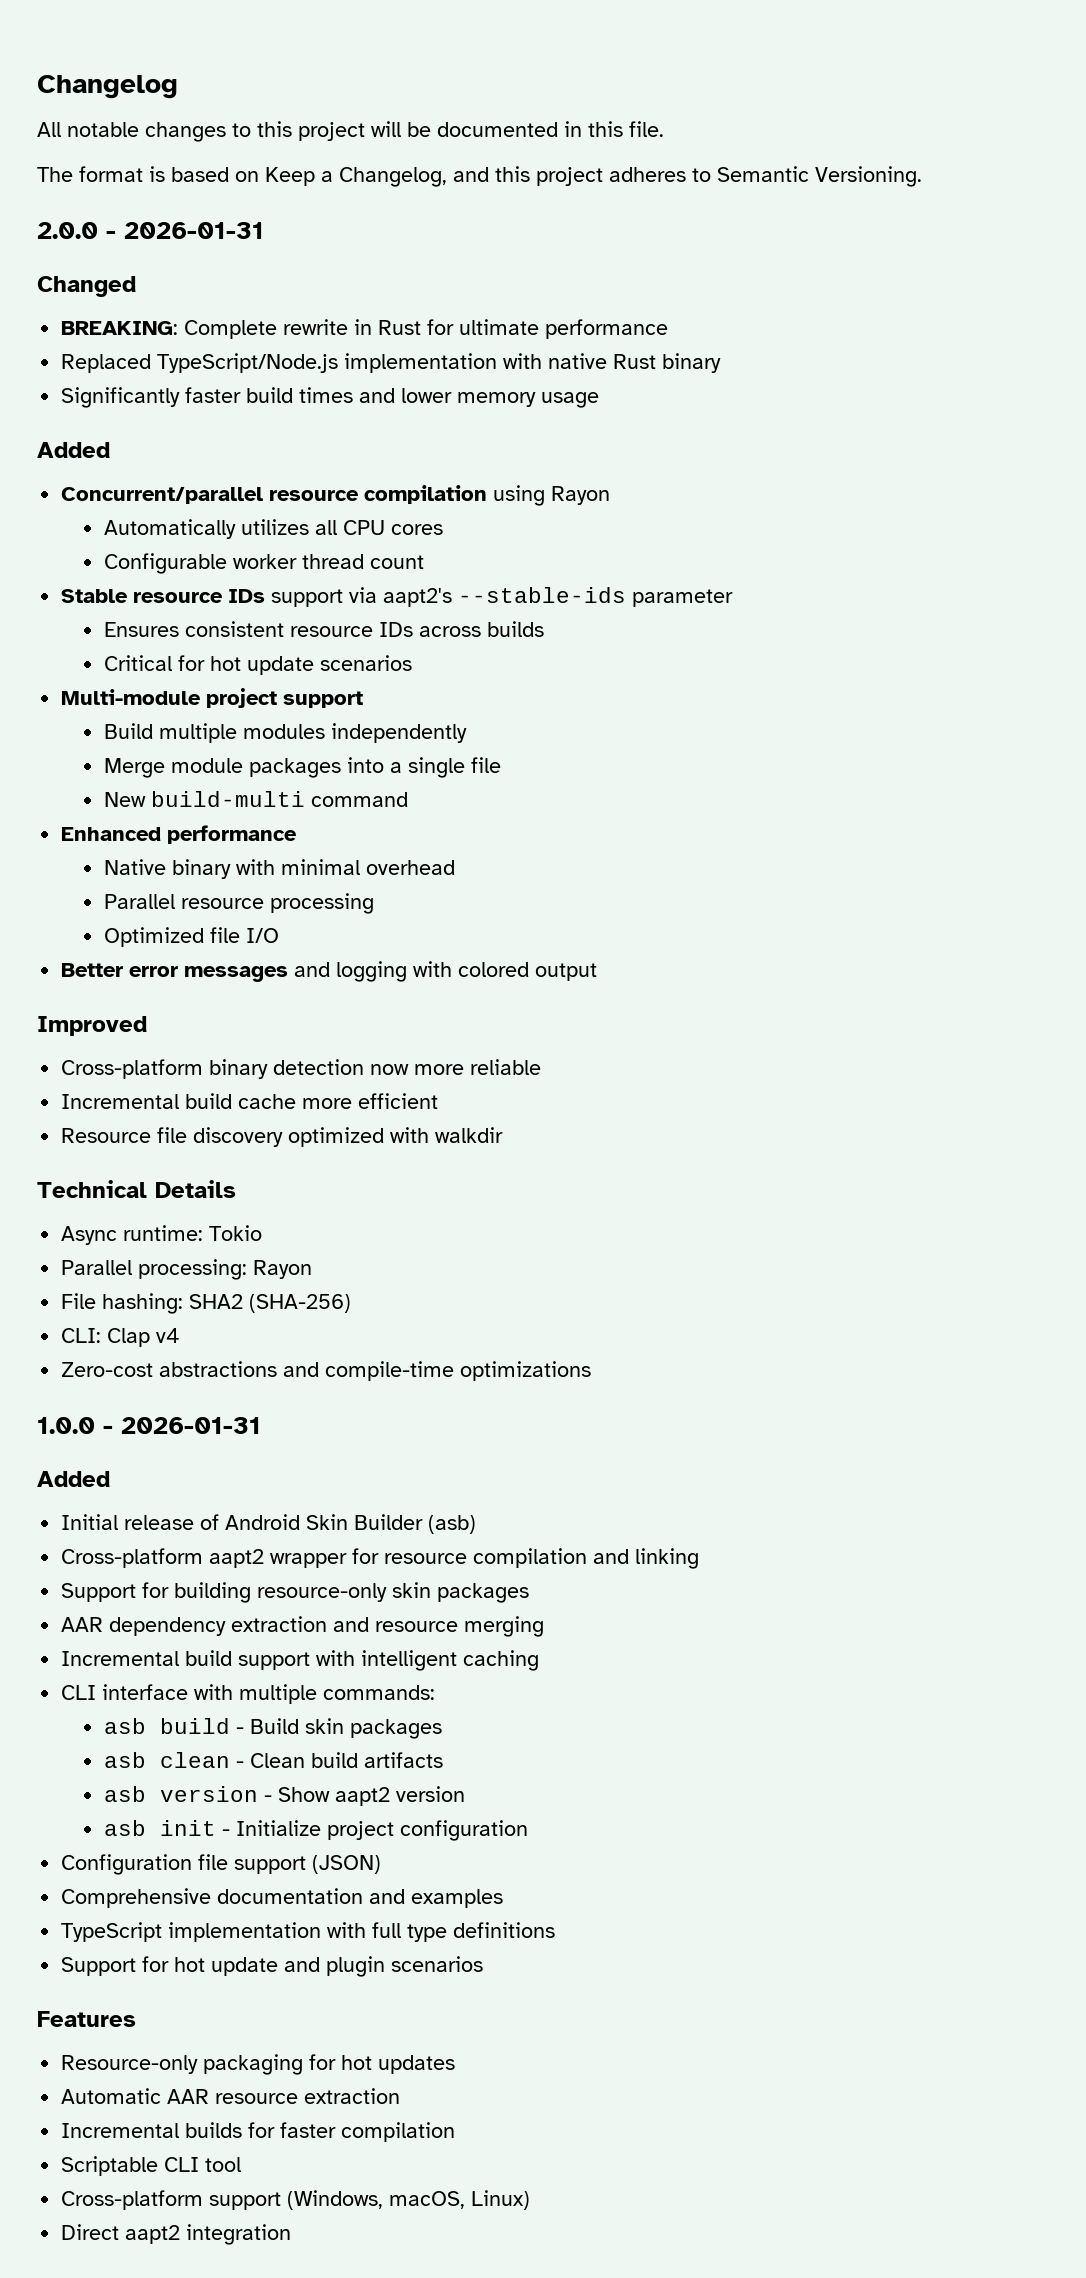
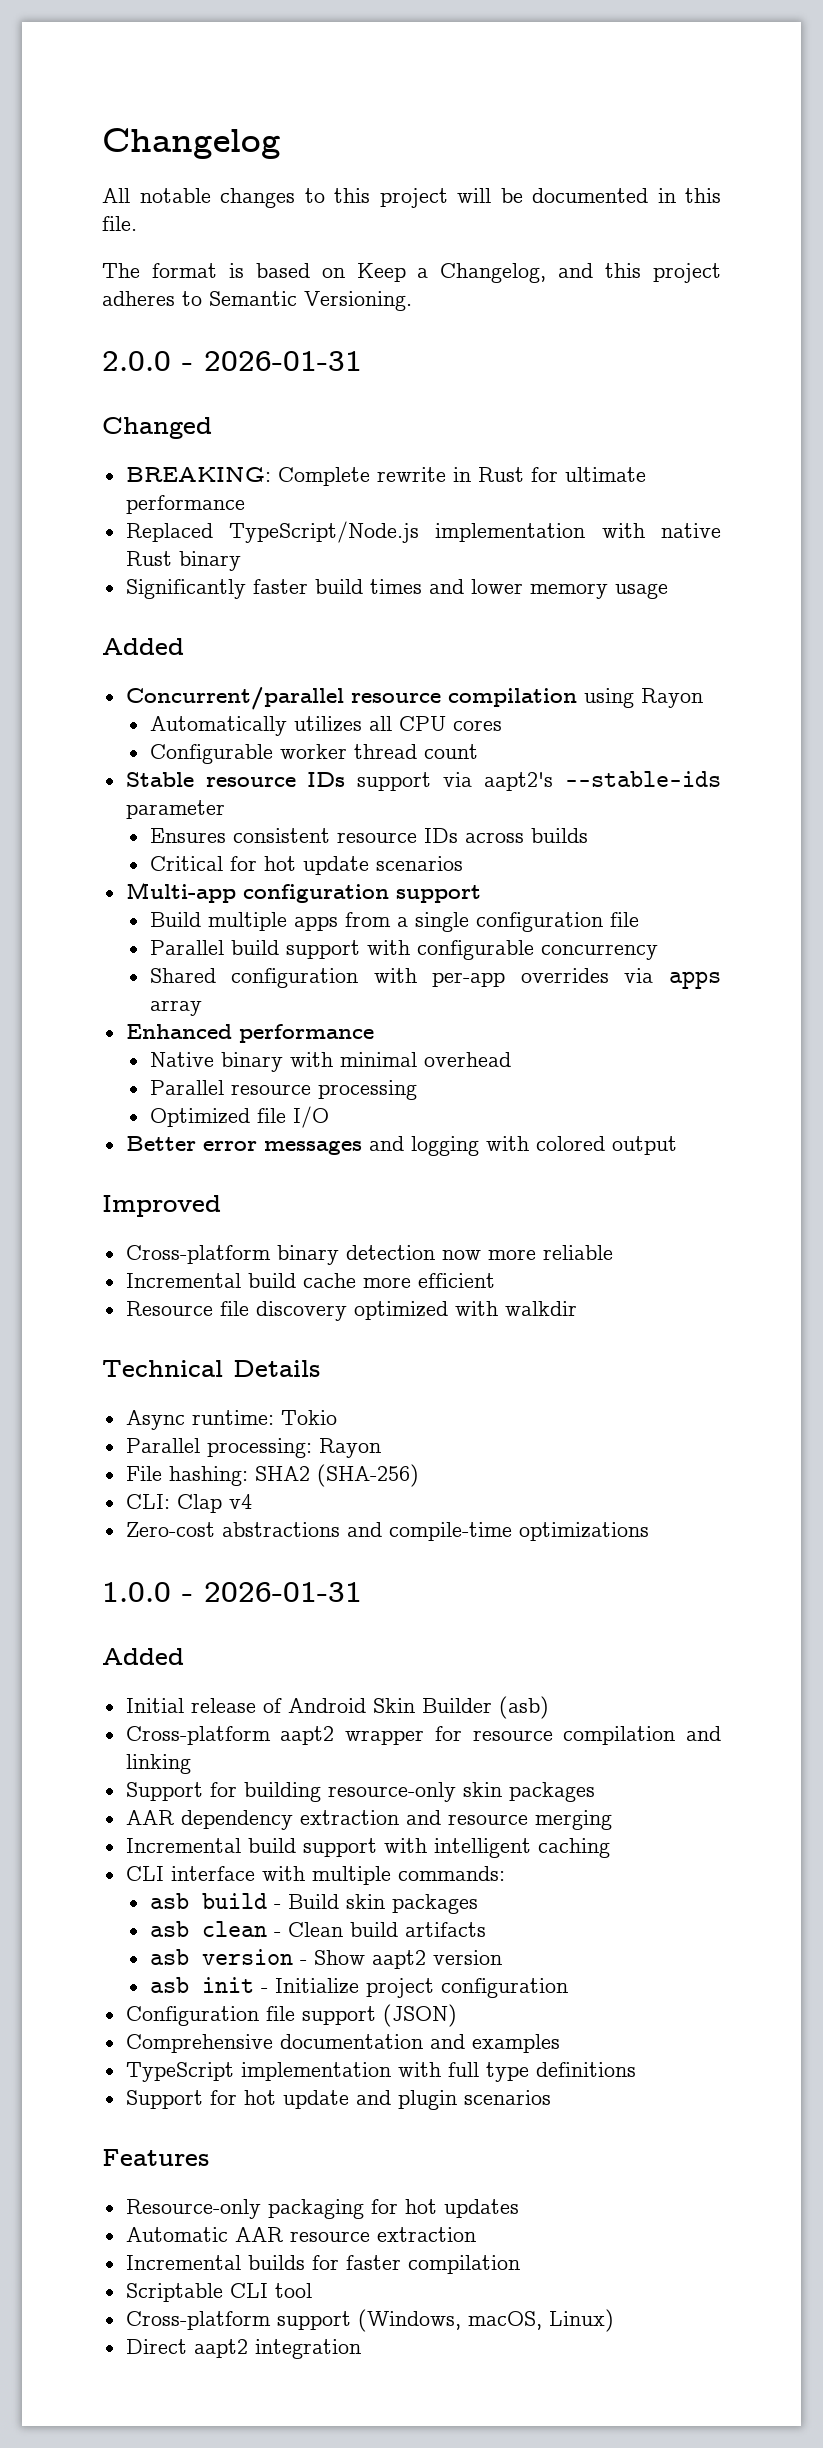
[61,688,278,708] Multi-module project -> [125,882,389,903] Multi-app configuration
[243,723,468,743] [104,757,385,778] modules independently // Merge module packages into -> [293,912,391,931] apps from
(466, 767) none -> [475,912,603,932] configuration
[104,791,409,807] New build-multi command -> [149,940,658,960] [149,968,721,989] [149,1000,202,1016] Parallel build support with configurable concurrency // Shared configuration with per-app overrides via apps array

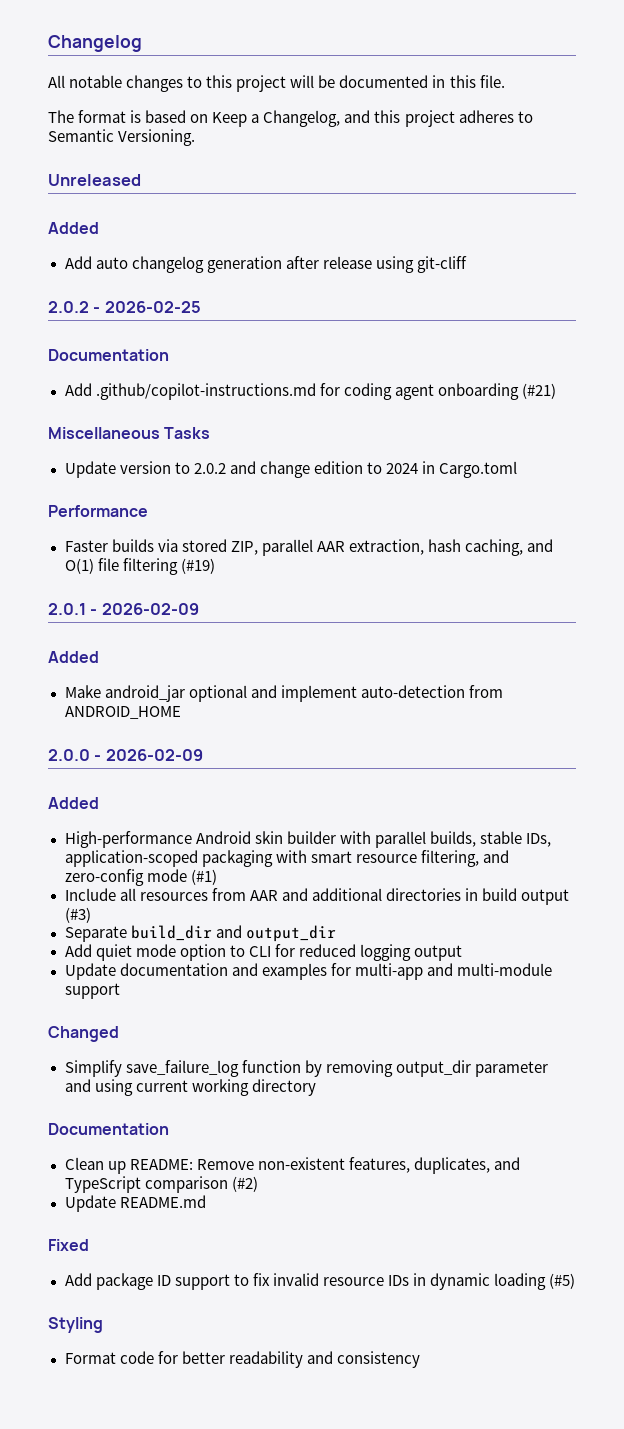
[102,351,362,371] [102,417,212,439] [125,467,646,486] [125,495,245,514] [125,521,721,543] [125,551,241,571] [125,579,668,599] [102,638,184,655] [125,687,703,710] [149,716,502,736] [149,744,478,764] [125,771,721,791] [125,800,225,819] [149,828,588,843] [149,856,463,875] [125,882,481,903] [149,912,639,932] [149,940,658,960] [149,968,721,989] [149,1000,202,1016] [125,1024,374,1043] [149,1052,511,1072] [149,1080,417,1100] [149,1106,329,1128] [125,1136,677,1156] [102,1195,221,1217] [125,1245,613,1265] [125,1273,495,1288] [125,1301,577,1321] [102,1360,320,1377] [125,1410,337,1430] [125,1438,381,1458] [125,1464,419,1487] [125,1494,252,1513] [125,1522,649,1541] [102,1582,362,1602] [102,1648,184,1665] [125,1696,549,1719] [125,1726,722,1745] [125,1754,191,1774] [125,1782,595,1802] [125,1810,612,1830] [125,1838,610,1858] [125,1866,505,1885] [149,1893,478,1914] [149,1921,486,1937] [149,1949,502,1969] [149,1977,568,1998] [125,2004,457,2027] [125,2034,560,2053] [125,2062,636,2082] [125,2090,551,2110] [102,2149,209,2166] [125,2199,519,2219] [125,2227,476,2242] [125,2255,520,2274] [125,2283,312,2302] [125,2309,614,2332] [125,2339,361,2359] 2.0.0 - 2026-01-31 // Changed // BREAKING: Complete rewrite in Rust for ultimate performance // Replaced TypeScript/Node.js implementation with native Rust binary // Significantly faster build times and lower memory usage // Added // Concurrent/parallel resource compilation using Rayon // Automatically utilizes all CPU cores // Configurable worker thread count // Stable resource IDs support via aapt2's --stable-ids parameter // Ensures consistent resource IDs across builds // Critical for hot update scenarios // Multi-app configuration support // Build multiple apps from a single configuration file // Parallel build support with configurable concurrency // Shared configuration with per-app overrides via apps array // Enhanced performance // Native binary with minimal overhead // Parallel resource processing // Optimized file I/O // Better error messages and logging with colored output // Improved // Cross-platform binary detection now more reliable // Incremental build cache more efficient // Resource file discovery optimized with walkdir // Technical Details // Async runtime: Tokio // Parallel processing: Rayon // File hashing: SHA2 (SHA-256) // CLI: Clap v4 // Zero-cost abstractions and compile-time optimizations // 1.0.0 - 2026-01-31 // Added // Initial release of Android Skin Builder (asb) // Cross-platform aapt2 wrapper for resource compilation and linking // Support for building resource-only skin packages // AAR dependency extraction and resource merging // Incremental build support with intelligent caching // CLI interface with multiple commands: // asb build - Build skin packages // asb clean - Clean build artifacts // asb version - Show aapt2 version // asb init - Initialize project configuration // Configuration file support (JSON) // Comprehensive documentation and examples // TypeScript implementation with full type definitions // Support for hot update and plugin scenarios // Features // Resource-only packaging for hot updates // Automatic AAR resource extraction // Incremental builds for faster compilation // Scriptable CLI tool // Cross-platform support (Windows, macOS, Linux) // Direct aapt2 integration -> [48,174,141,186] [48,222,99,234] [64,256,467,273] [48,301,201,313] [48,349,169,361] [64,383,556,400] [48,427,211,439] [64,461,517,478] [48,505,148,517] [64,539,553,556] [64,558,215,575] [48,603,199,615] [48,651,99,663] [64,685,503,702] [64,706,181,719] [48,749,203,761] [48,797,99,809] [64,831,551,848] [64,850,509,867] [64,869,217,886] [64,888,569,905] [64,907,91,923] [64,925,336,942] [64,944,462,961] [64,963,552,980] [64,983,120,999] [48,1026,119,1042] [64,1060,548,1077] [64,1079,316,1096] [48,1123,169,1135] [64,1157,520,1174] [64,1176,258,1193] [64,1195,206,1212] [48,1239,89,1251] [64,1273,576,1290] [48,1317,103,1333] [64,1351,420,1368] Unreleased // Added // Add auto changelog generation after release using git-cliff // 2.0.2 - 2026-02-25 // Documentation // Add .github/copilot-instructions.md for coding agent onboarding (#21) // Miscellaneous Tasks // Update version to 2.0.2 and change edition to 2024 in Cargo.toml // Performance // Faster builds via stored ZIP, parallel AAR extraction, hash caching, and O(1) file filtering (#19) // 2.0.1 - 2026-02-09 // Added // Make android_jar optional and implement auto-detection from ANDROID_HOME // 2.0.0 - 2026-02-09 // Added // High-performance Android skin builder with parallel builds, stable IDs, application-scoped packaging with smart resource filtering, and zero-config mode (#1) // Include all resources from AAR and additional directories in build output (#3) // Separate build_dir and output_dir // Add quiet mode option to CLI for reduced logging output // Update documentation and examples for multi-app and multi-module support // Changed // Simplify save_failure_log function by removing output_dir parameter and using current working directory // Documentation // Clean up README: Remove non-existent features, duplicates, and TypeScript comparison (#2) // Update README.md // Fixed // Add package ID support to fix invalid resource IDs in dynamic loading (#5) // Styling // Format code for better readability and consistency

